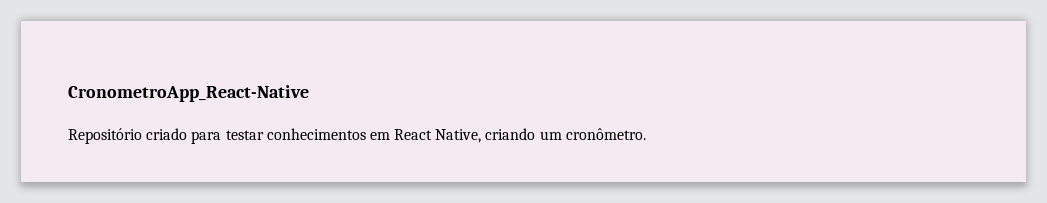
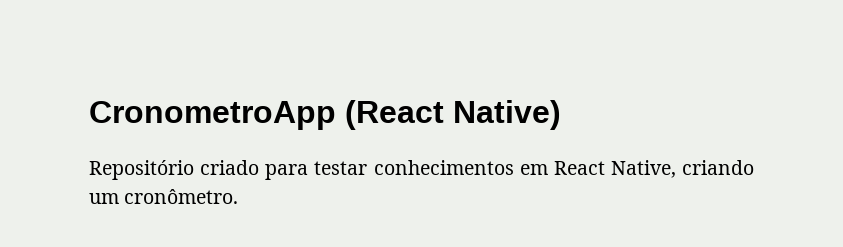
[68,85,309,102] CronometroApp_React-Native -> [89,100,561,130] CronometroApp (React Native)

